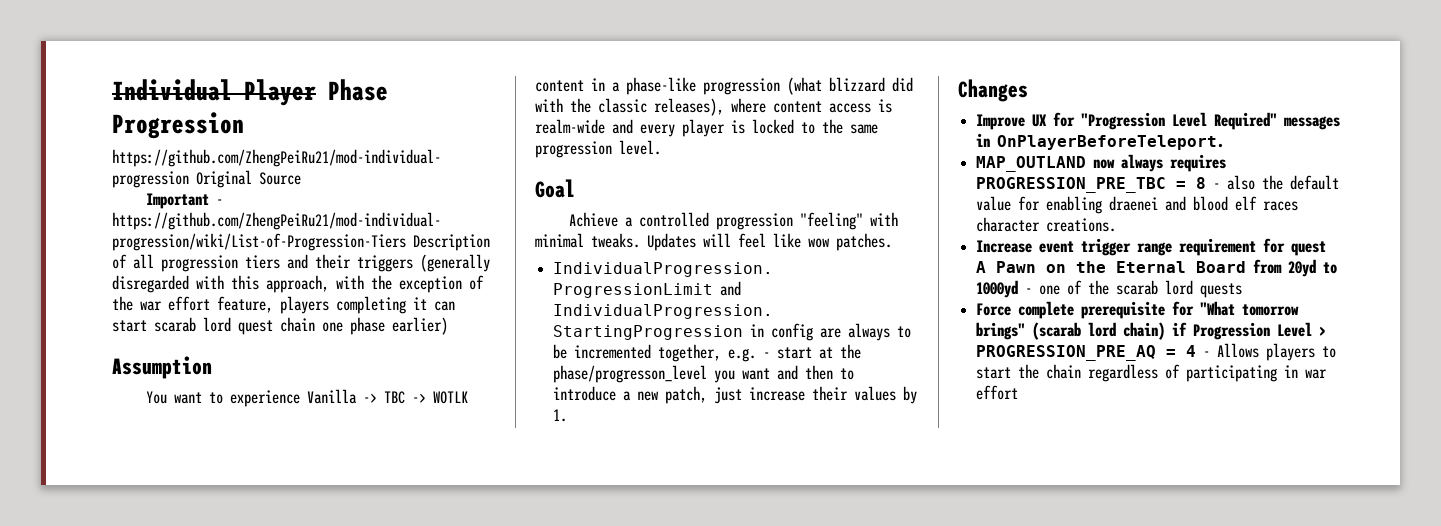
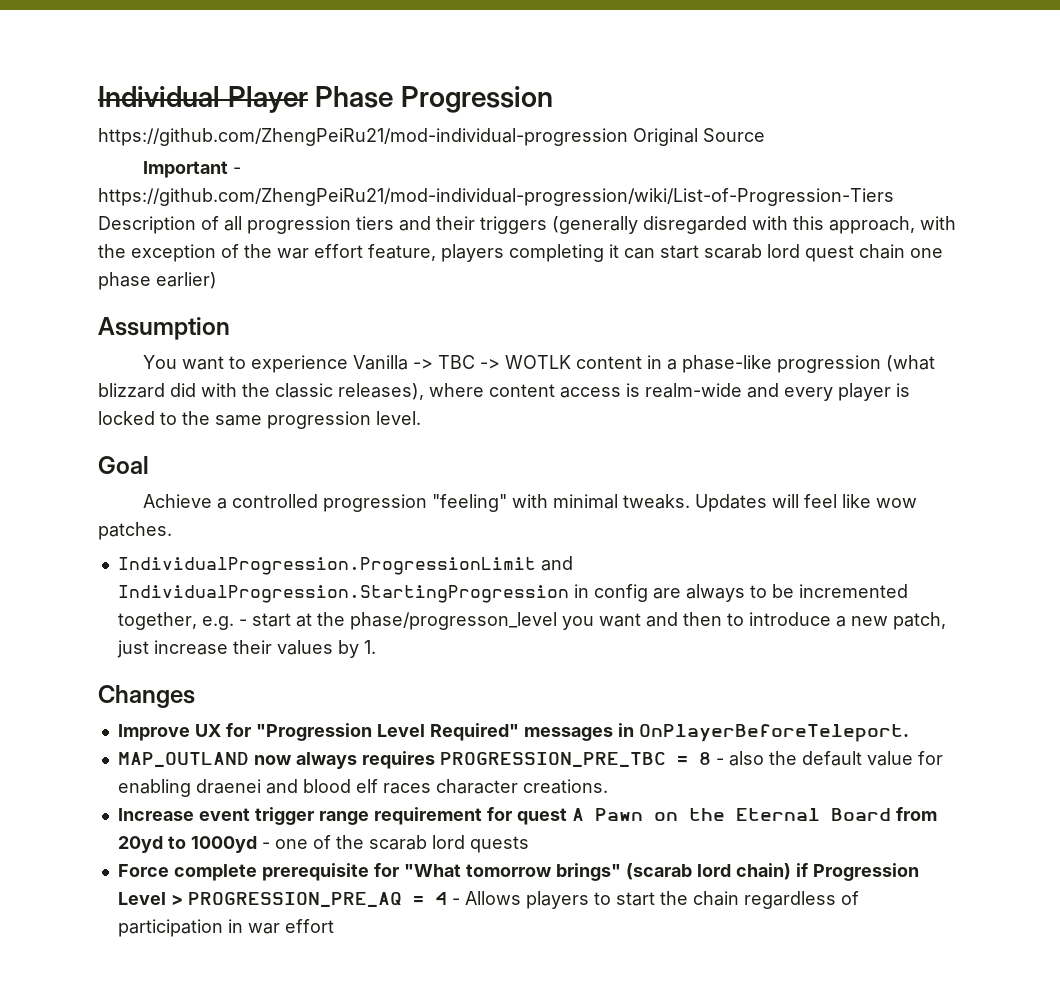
[1186,365,1278,382] participating -> [117,919,223,937] participation

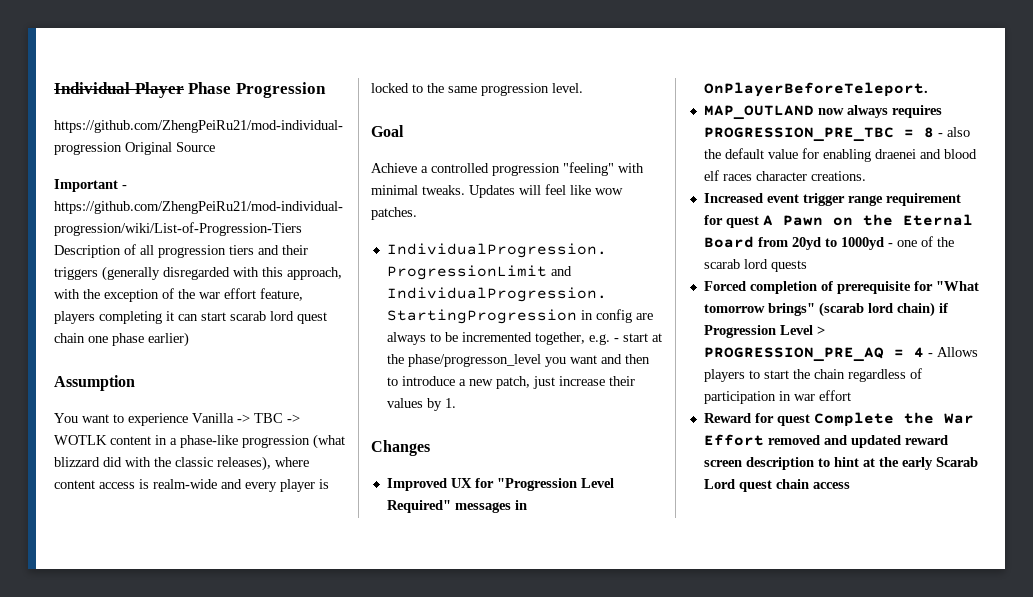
[117,724,190,741] Improve -> [386,478,447,491] Improved
[117,808,194,821] Increase -> [703,193,763,203] Increased
[117,864,257,881] Force complete -> [703,281,833,294] Forced completion of
(334, 926) none -> [703,412,974,427] [703,434,948,448] [703,457,978,470] [703,479,850,492] // Reward for quest Complete the War Effort removed and updated reward screen description to hint at the early Scarab Lord quest chain access

